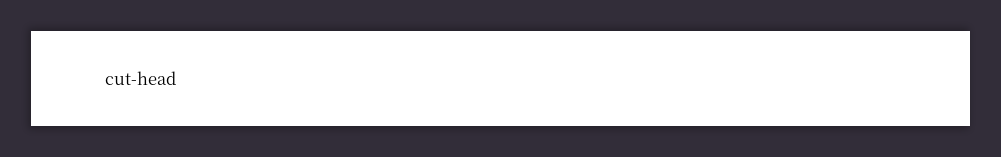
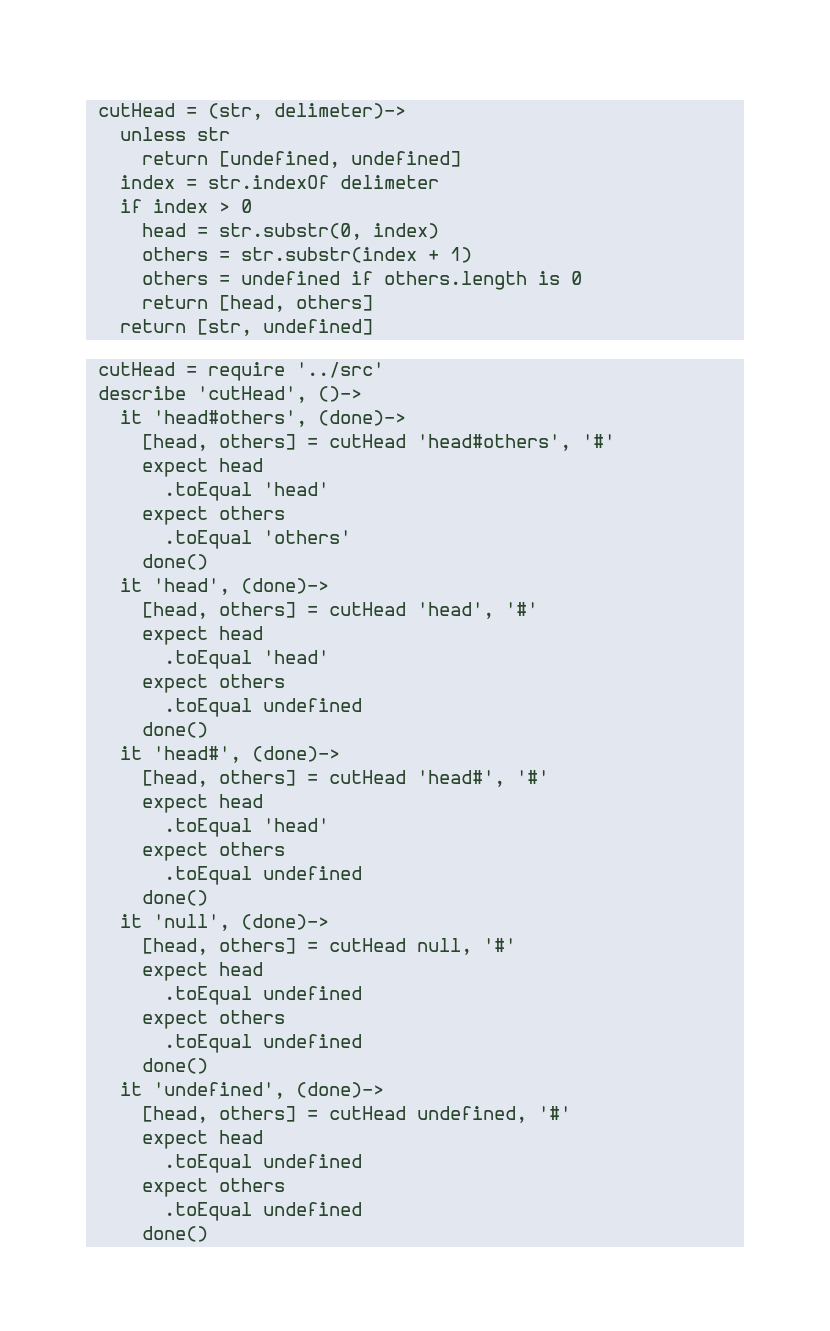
[105,71,176,85] cut-head -> [98,103,407,120] [120,127,231,141] [142,151,462,168] [120,175,440,189] [120,199,253,213] [142,223,440,240] [142,247,473,263] [142,271,583,290] [142,295,374,312] [120,319,374,336] [98,362,385,381] [98,386,363,403] [120,410,407,427] [142,434,616,451] [142,458,264,477] [164,482,330,501] [142,506,286,525] [164,530,352,549] [142,554,209,570] [120,578,330,595] [142,602,539,619] [142,626,264,645] [164,650,330,669] [142,674,286,693] [164,698,363,717] [142,722,209,738] [120,746,341,763] [142,770,550,787] [142,794,264,813] [164,818,330,837] [142,842,286,861] [164,866,363,885] [142,890,209,906] [120,914,330,931] [142,938,517,955] [142,962,264,981] [164,986,363,1005] [142,1010,286,1029] [164,1034,363,1053] [142,1058,209,1074] [120,1082,385,1099] [142,1106,572,1123] [142,1130,264,1149] [164,1154,363,1173] [142,1178,286,1197] [164,1202,363,1221] [142,1226,209,1242] cutHead = (str, delimeter)-> // unless str // return [undefined, undefined] // index = str.indexOf delimeter // if index > 0 // head = str.substr(0, index) // others = str.substr(index + 1) // others = undefined if others.length is 0 // return [head, others] // return [str, undefined] // cutHead = require '../src' // describe 'cutHead', ()-> // it 'head#others', (done)-> // [head, others] = cutHead 'head#others', '#' // expect head // .toEqual 'head' // expect others // .toEqual 'others' // done() // it 'head', (done)-> // [head, others] = cutHead 'head', '#' // expect head // .toEqual 'head' // expect others // .toEqual undefined // done() // it 'head#', (done)-> // [head, others] = cutHead 'head#', '#' // expect head // .toEqual 'head' // expect others // .toEqual undefined // done() // it 'null', (done)-> // [head, others] = cutHead null, '#' // expect head // .toEqual undefined // expect others // .toEqual undefined // done() // it 'undefined', (done)-> // [head, others] = cutHead undefined, '#' // expect head // .toEqual undefined // expect others // .toEqual undefined // done()

